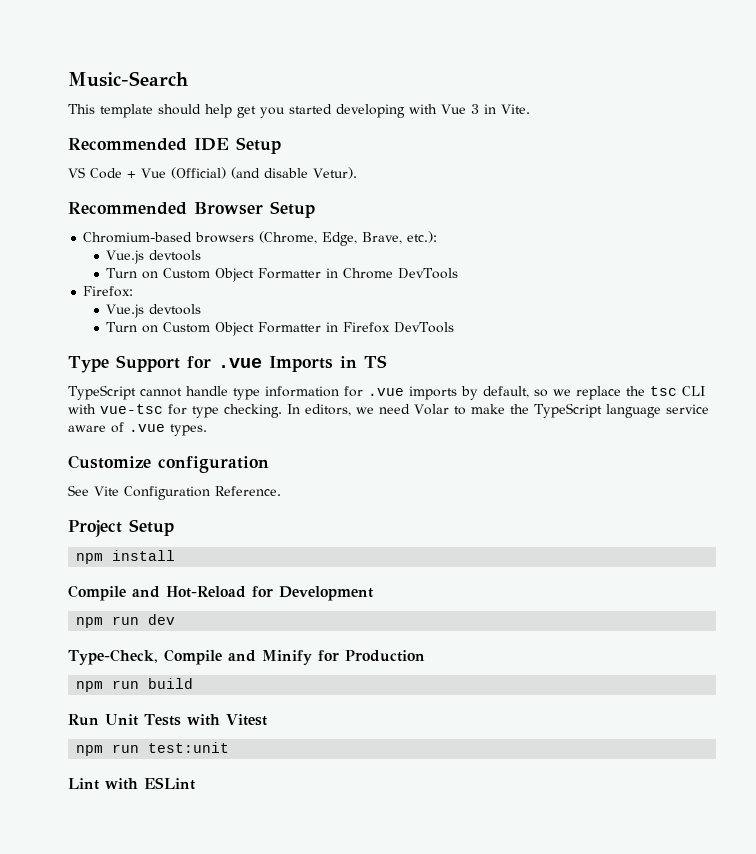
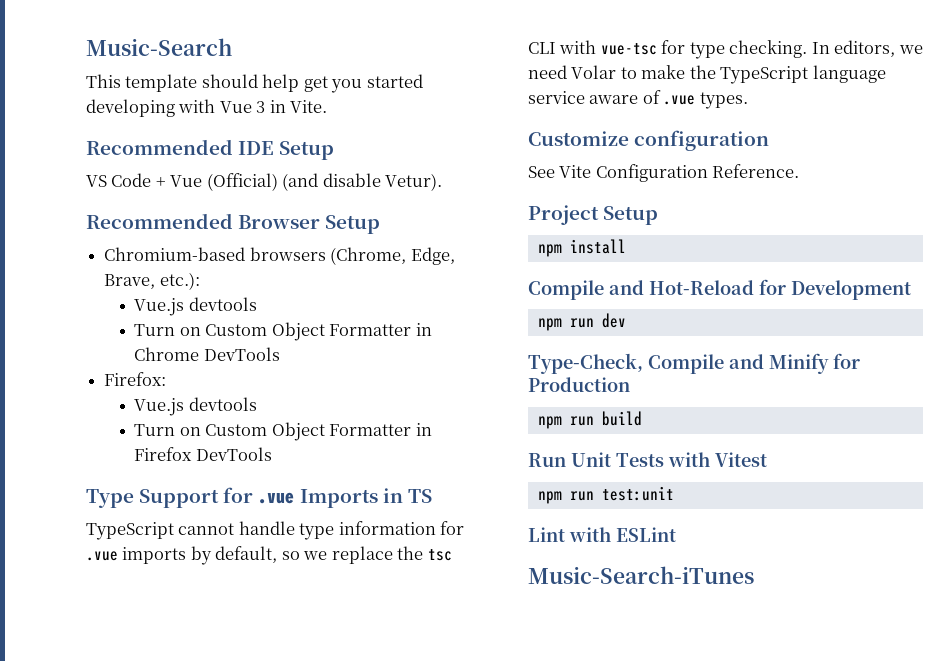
(195, 783) none -> [528,566,754,584] // Music-Search-iTunes

